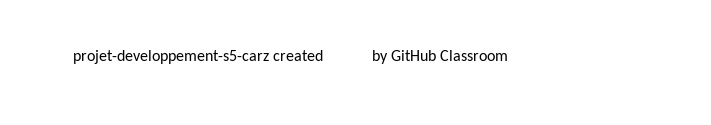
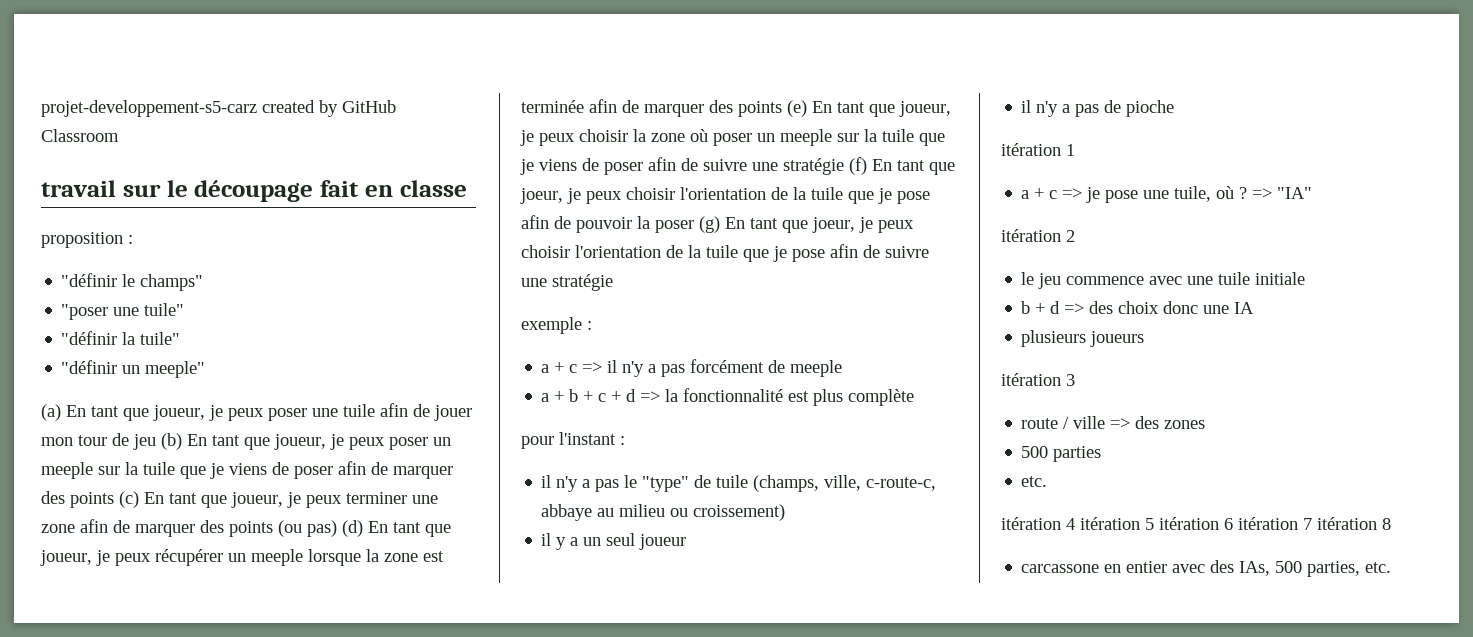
(509, 55) none -> [41,180,467,202] [41,232,133,248] [61,273,204,291] [61,303,185,320] [61,331,181,345] [61,360,206,378] [41,403,472,421] [41,433,451,450] [41,461,453,479] [41,491,438,508] [41,519,451,537] [40,549,444,566] [521,99,951,117] [520,129,945,146] [520,157,955,175] [520,187,930,204] [521,215,914,233] [521,244,929,262] [521,274,613,291] [521,317,592,334] [541,359,843,377] [541,388,915,406] [521,432,625,449] [541,475,937,492] [541,504,786,521] [541,533,687,550] [1021,100,1175,117] [1001,143,1075,156] [1021,186,1313,203] [1001,229,1075,242] [1021,272,1306,289] [1021,301,1255,314] [1021,330,1145,347] [1001,373,1075,386] [1021,416,1206,429] [1021,446,1102,462] [1021,476,1048,487] [1001,517,1391,530] [1021,560,1392,577] // travail sur le découpage fait en classe // proposition : // "définir le champs" // "poser une tuile" // "définir la tuile" // "définir un meeple" // (a) En tant que joueur, je peux poser une tuile afin de jouer mon tour de jeu (b) En tant que joueur, je peux poser un meeple sur la tuile que je viens de poser afin de marquer des points (c) En tant que joueur, je peux terminer une zone afin de marquer des points (ou pas) (d) En tant que joueur, je peux récupérer un meeple lorsque la zone est terminée afin de marquer des points (e) En tant que joueur, je peux choisir la zone où poser un meeple sur la tuile que je viens de poser afin de suivre une stratégie (f) En tant que joeur, je peux choisir l'orientation de la tuile que je pose afin de pouvoir la poser (g) En tant que joeur, je peux choisir l'orientation de la tuile que je pose afin de suivre une stratégie // exemple : // a + c => il n'y a pas forcément de meeple // a + b + c + d => la fonctionnalité est plus complète // pour l'instant : // il n'y a pas le "type" de tuile (champs, ville, c-route-c, abbaye au milieu ou croissement) // il y a un seul joueur // il n'y a pas de pioche // itération 1 // a + c => je pose une tuile, où ? => "IA" // itération 2 // le jeu commence avec une tuile initiale // b + d => des choix donc une IA // plusieurs joueurs // itération 3 // route / ville => des zones // 500 parties // etc. // itération 4 itération 5 itération 6 itération 7 itération 8 // carcassone en entier avec des IAs, 500 parties, etc.

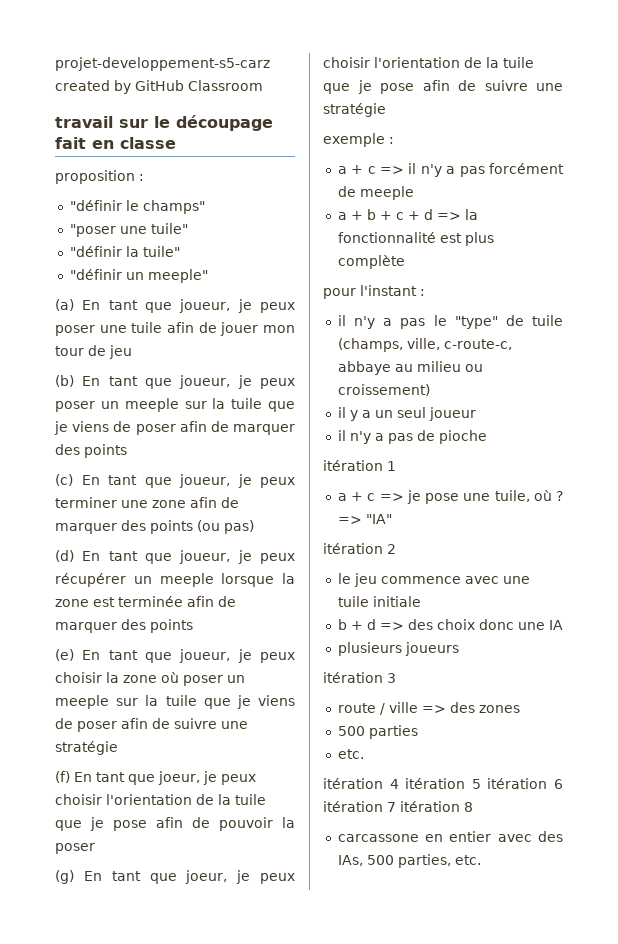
(156, 442) none -> (132, 352) //
(114, 500) none -> (127, 451) //
(337, 528) none -> (254, 527) //
(782, 109) none -> (193, 626) //
(844, 166) none -> (118, 748) //
(694, 226) none -> (95, 848) //

